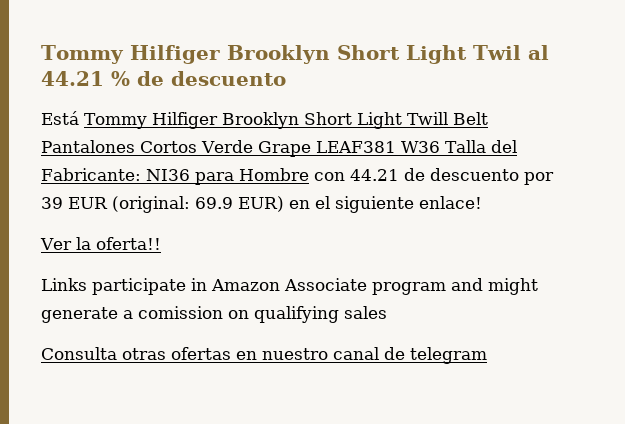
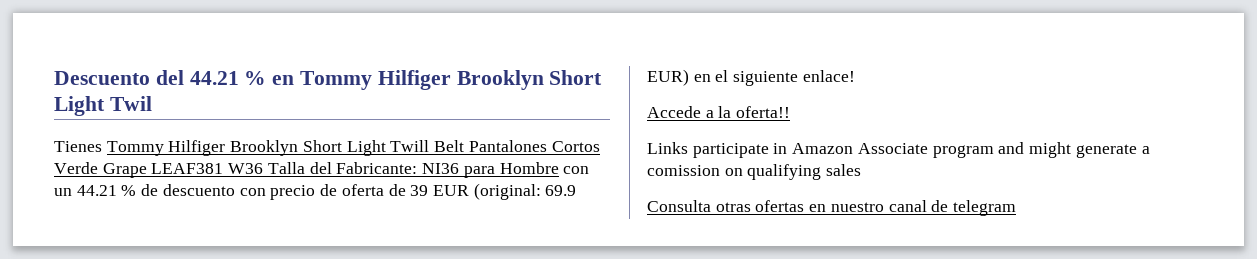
(41, 54) none -> [54,70,295,85] Descuento del 44.21 % en
[527,45,549,60] [41,71,286,86] [41,111,79,125] al 44.21 % de descuento // Está -> [54,141,102,152] // Tienes
[349,168,554,185] 44.21 de descuento por -> [54,184,406,200] un 44.21 % de descuento con precio de oferta de
[40,238,72,250] Ver -> [647,106,714,118] Accede a

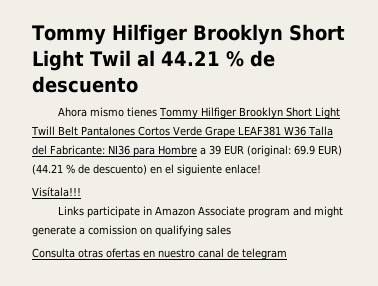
[54,70,295,85] Descuento del 44.21 % en -> (32, 35) none
[54,141,102,152] // Tienes -> [136,50,275,67] [32,76,138,93] [58,107,158,117] al 44.21 % de descuento // Ahora mismo tienes
[563,166,590,174] [54,184,406,200] con un 44.21 % de descuento con precio de oferta de -> [200,147,206,155] a
(689, 77) none -> [32,164,147,175] (44.21 % de descuento)
[647,106,791,118] Accede a la oferta!! -> [32,187,81,197] Visítala!!!

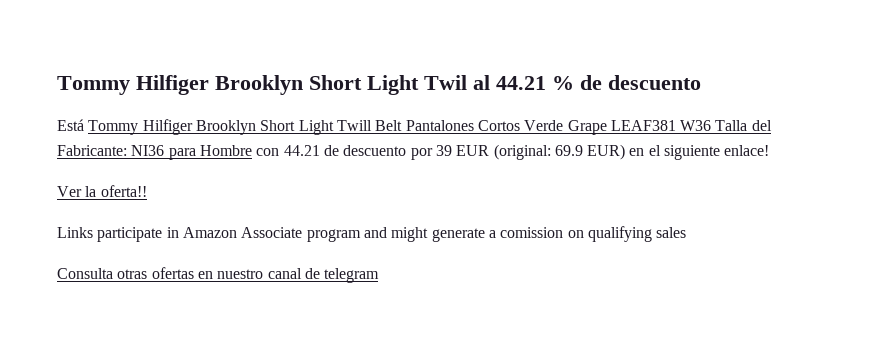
[58,107,158,117] Ahora mismo tienes -> [57,119,84,131] Está
[200,147,206,155] a -> [256,145,433,160] con 44.21 de descuento por
[32,164,147,175] (44.21 % de descuento) -> (626, 152) none
[32,187,81,197] Visítala!!! -> [57,185,147,197] Ver la oferta!!

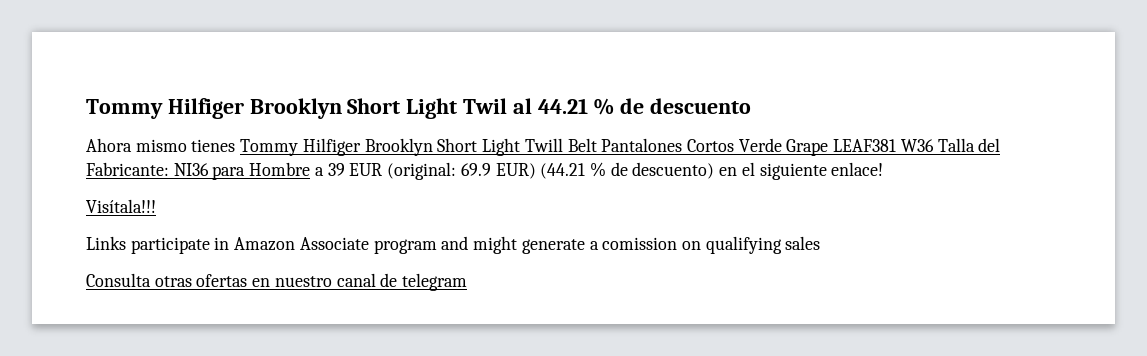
[57,119,84,131] Está -> [86,138,236,152] Ahora mismo tienes
[256,145,433,160] con 44.21 de descuento por -> [314,167,324,176] a
(626, 152) none -> [540,162,715,179] (44.21 % de descuento)
[57,185,147,197] Ver la oferta!! -> [86,199,156,213] Visítala!!!

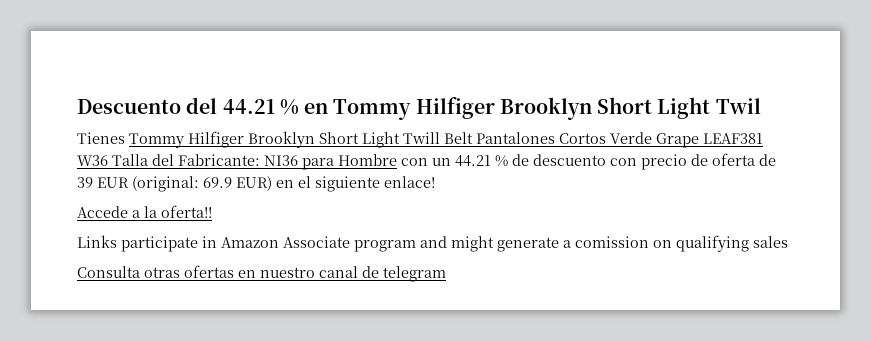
(86, 109) none -> [77,97,329,115] Descuento del 44.21 % en
[512,98,752,115] [86,138,236,152] al 44.21 % de descuento // Ahora mismo tienes -> [77,132,125,144] // Tienes
[314,167,324,176] a -> [401,153,776,170] con un 44.21 % de descuento con precio de oferta de
[540,162,715,179] (44.21 % de descuento) -> (272, 183) none
[86,199,156,213] Visítala!!! -> [77,205,212,218] Accede a la oferta!!

